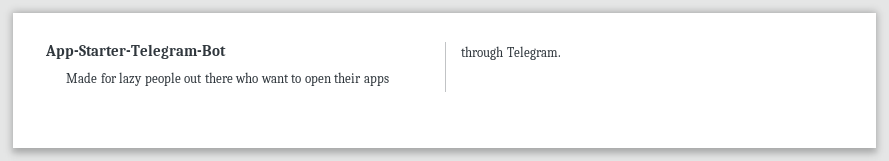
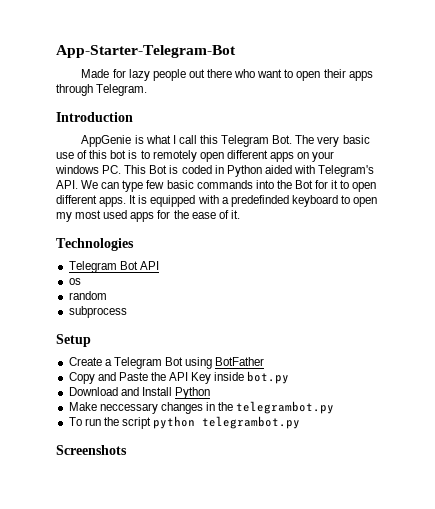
(561, 53) none -> [56,112,133,122] [81,135,370,147] [56,150,335,162] [55,165,375,177] [56,180,377,192] [56,195,378,207] [56,210,240,222] [56,238,134,251] [68,261,159,273] [68,278,81,285] [68,291,107,300] [68,306,127,318] [56,334,91,347] [68,357,265,369] [68,371,290,384] [68,387,210,399] [68,401,335,414] [68,416,301,429] [56,445,127,455] // Introduction // AppGenie is what I call this Telegram Bot. The very basic use of this bot is to remotely open different apps on your windows PC. This Bot is coded in Python aided with Telegram's API. We can type few basic commands into the Bot for it to open different apps. It is equipped with a predefinded keyboard to open my most used apps for the ease of it. // Technologies // Telegram Bot API // os // random // subprocess // Setup // Create a Telegram Bot using BotFather // Copy and Paste the API Key inside bot.py // Download and Install Python // Make neccessary changes in the telegrambot.py // To run the script python telegrambot.py // Screenshots

